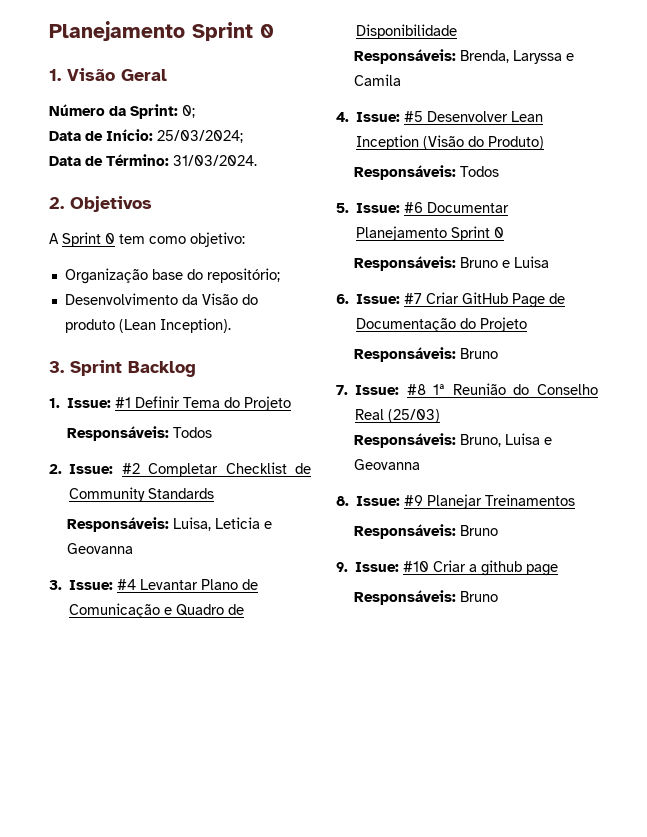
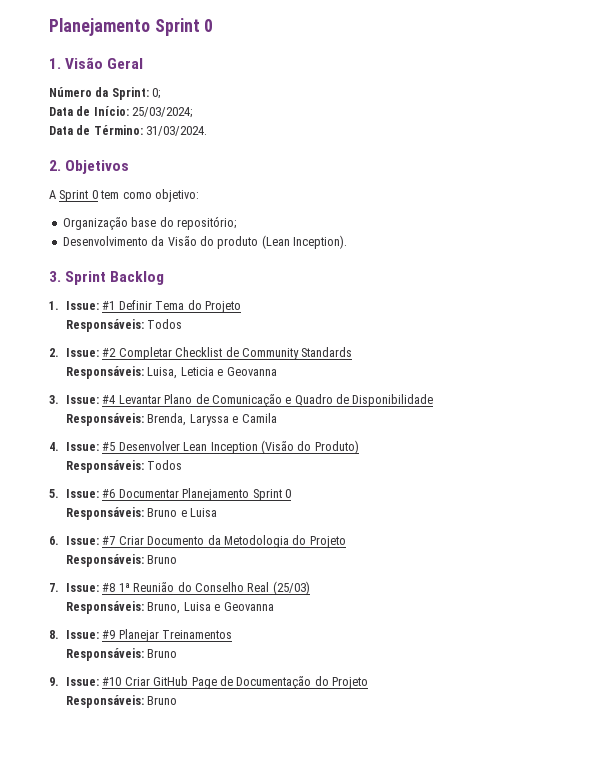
[462,292,566,308] [356,318,457,332] GitHub Page de Documentação -> [147,535,289,548] Documento da Metodologia
[469,560,559,576] a github page -> [153,676,369,689] GitHub Page de Documentação do Projeto

